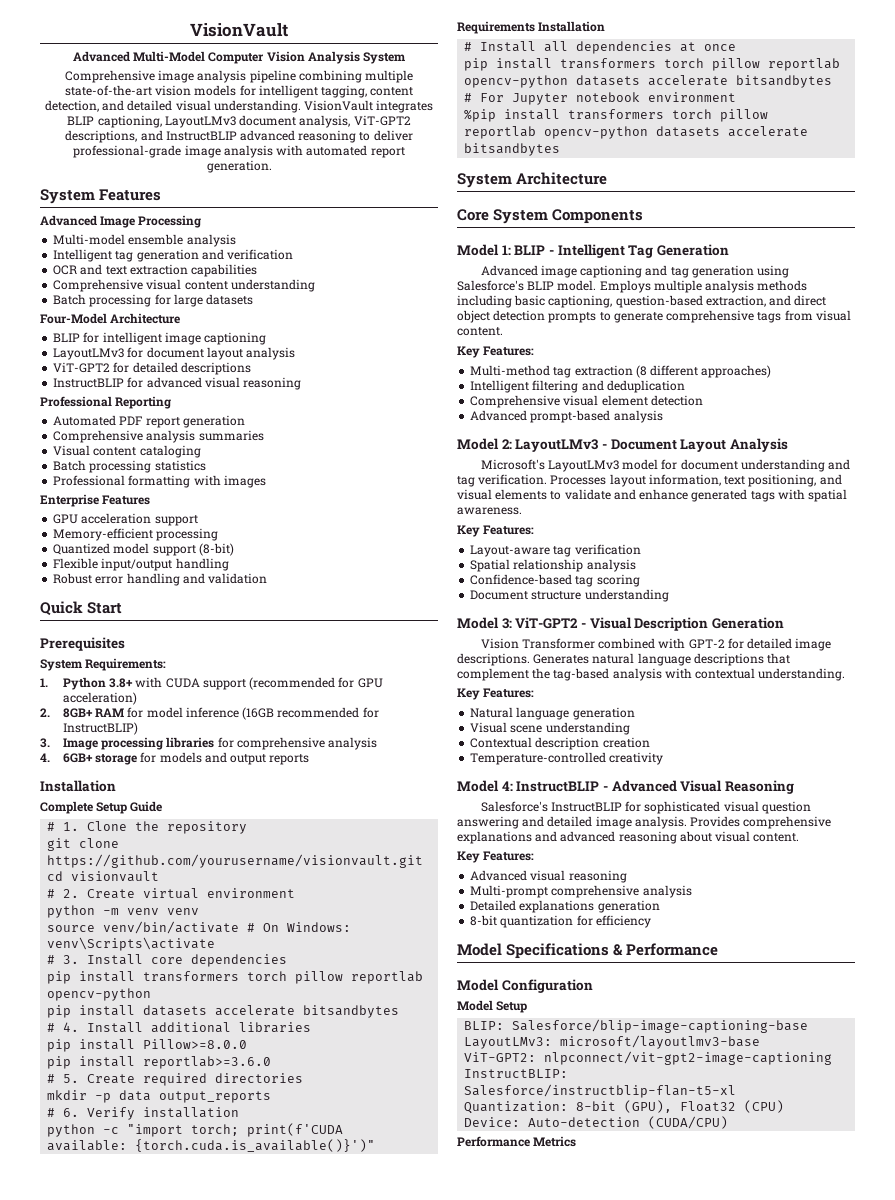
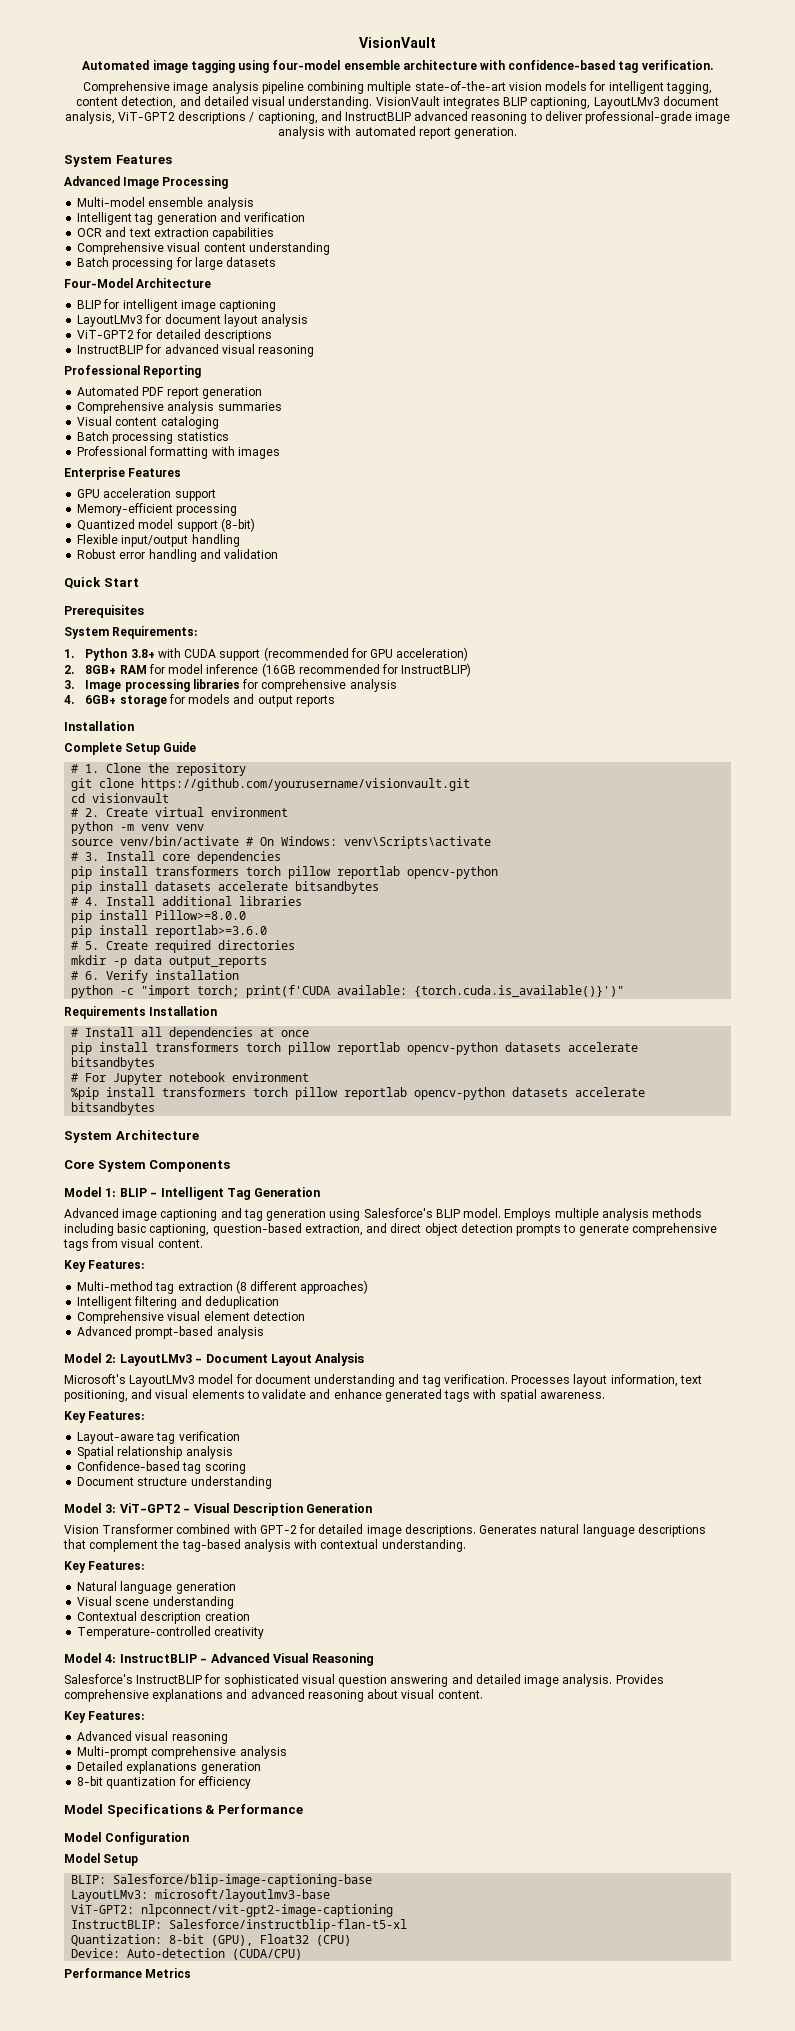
[72,51,406,64] Advanced Multi-Model Computer Vision Analysis System -> [82,60,713,73] Automated image tagging using four-model ensemble architecture with confidence-based tag verification.
[65,130,138,143] descriptions, -> [178,111,318,124] descriptions / captioning,

